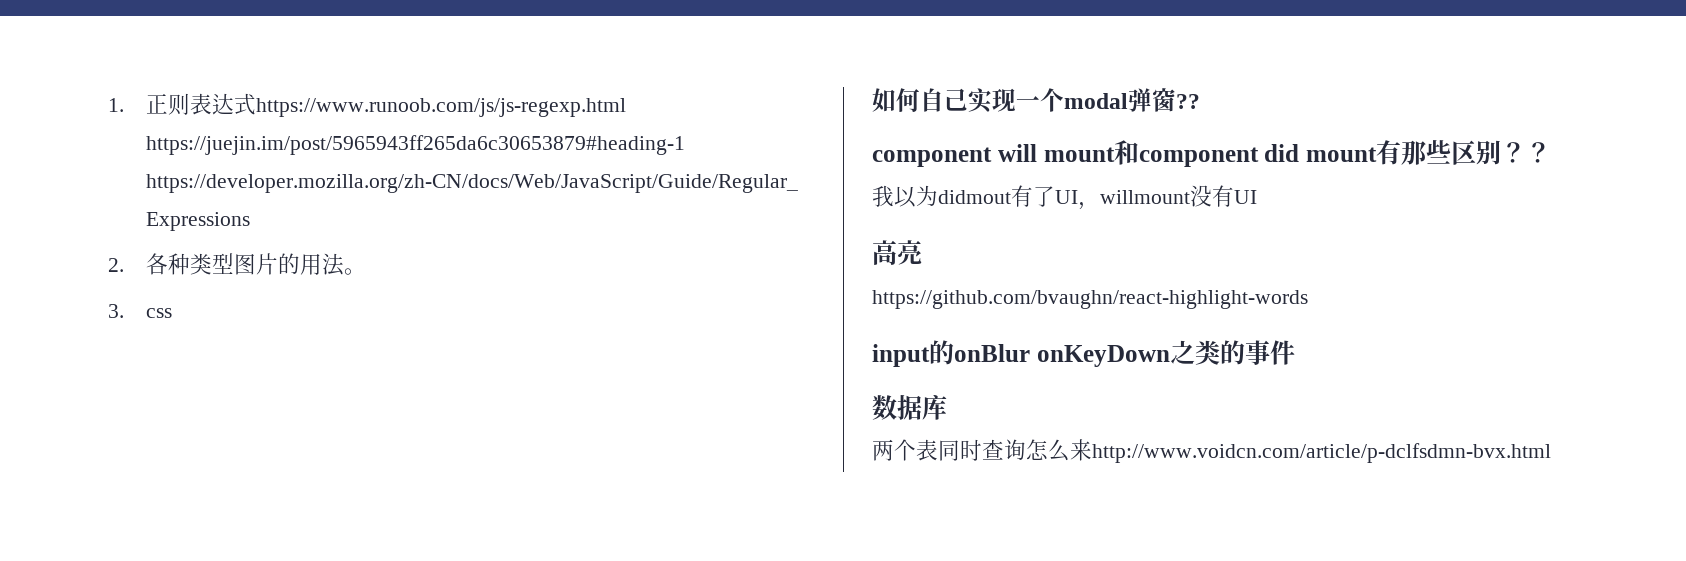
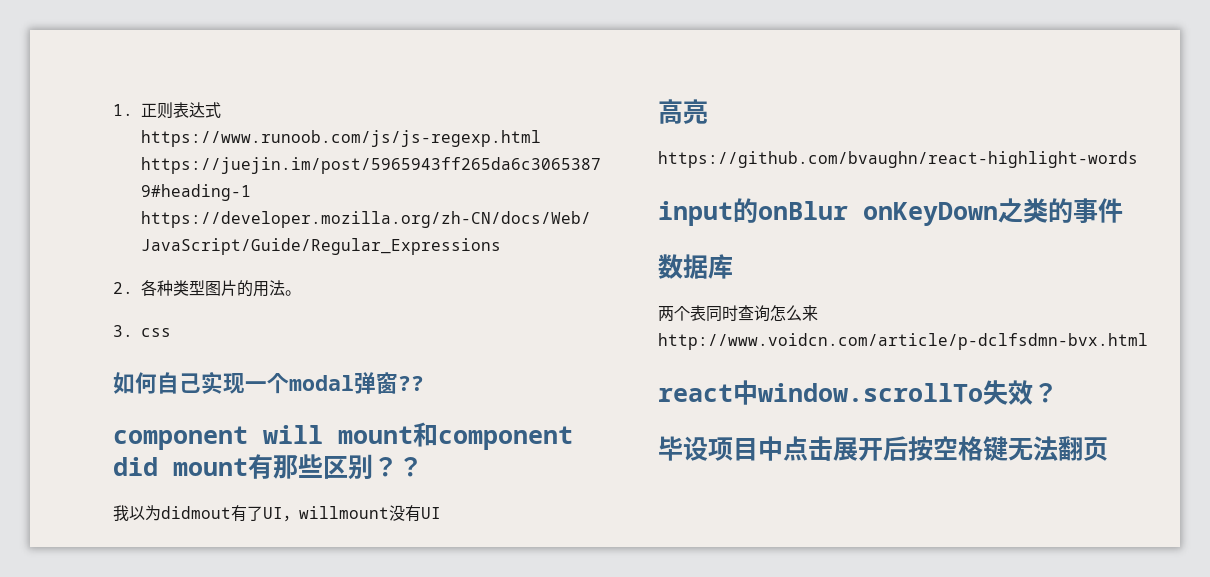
(1551, 453) none -> [658,380,1058,405] [658,436,1108,462] // react中window.scrollTo失效？ // 毕设项目中点击展开后按空格键无法翻页

